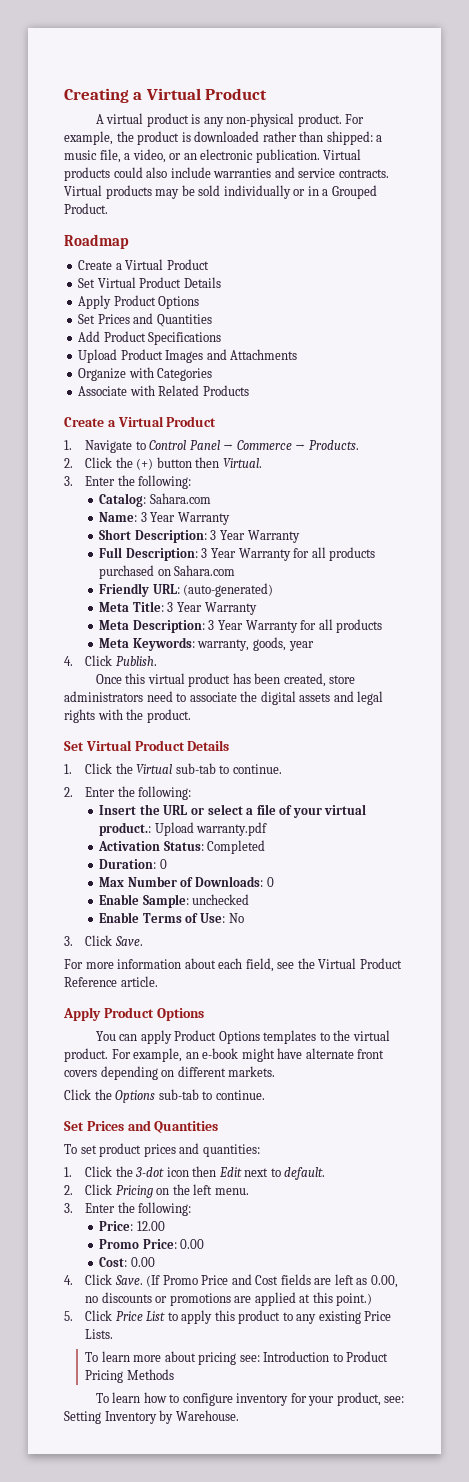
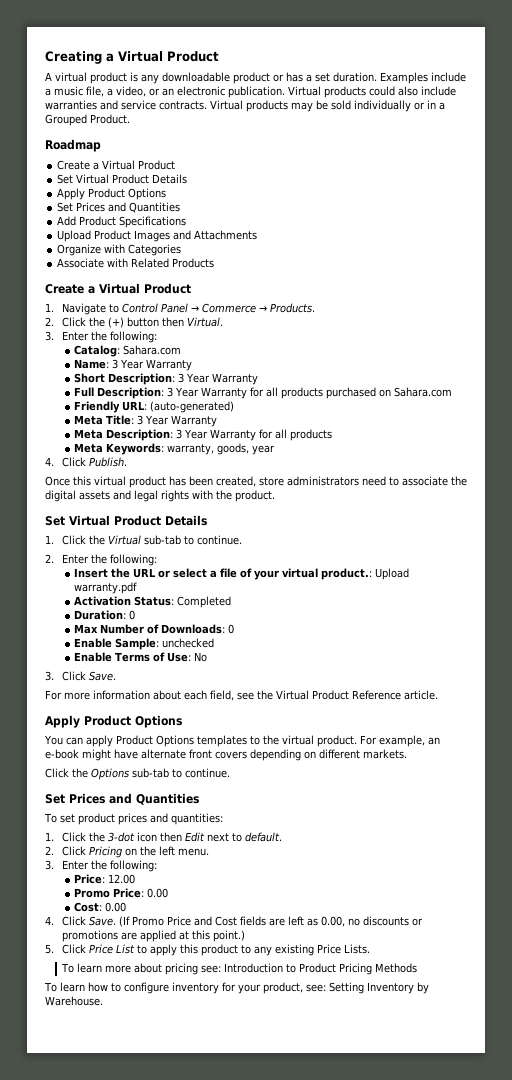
[226,113,365,127] [64,131,373,145] non-physical product. For example, the product is downloaded rather than shipped: -> [162,72,466,84] downloadable product or has a set duration. Examples include

